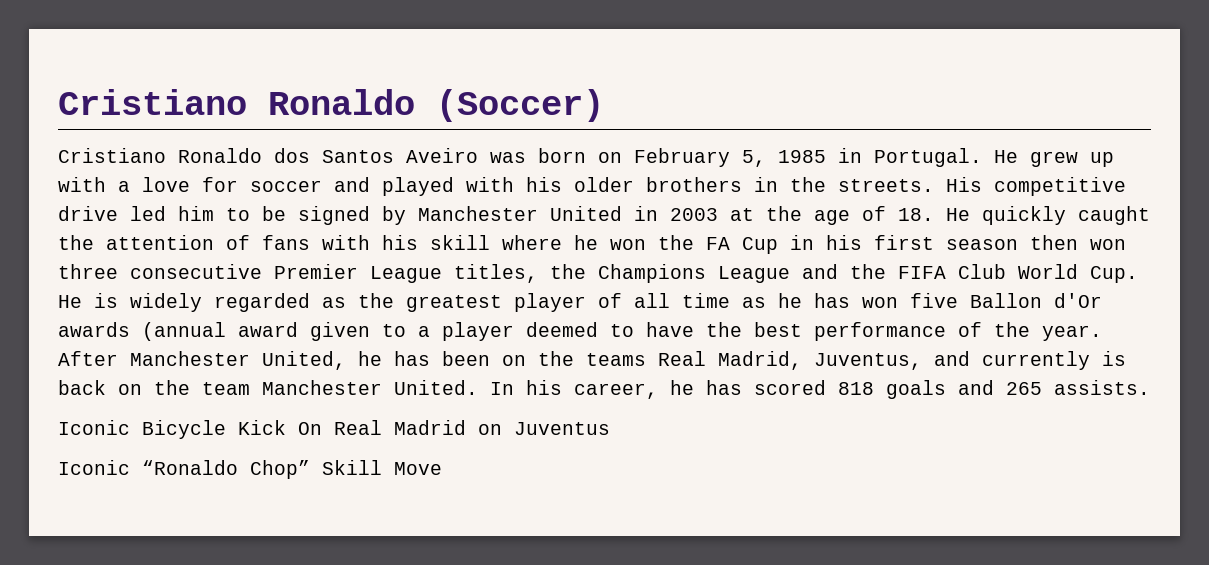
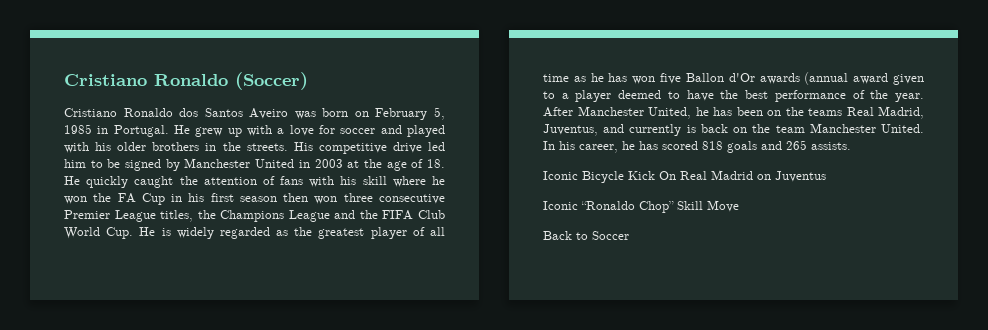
(442, 468) none -> [543,231,629,240] // Back to Soccer

